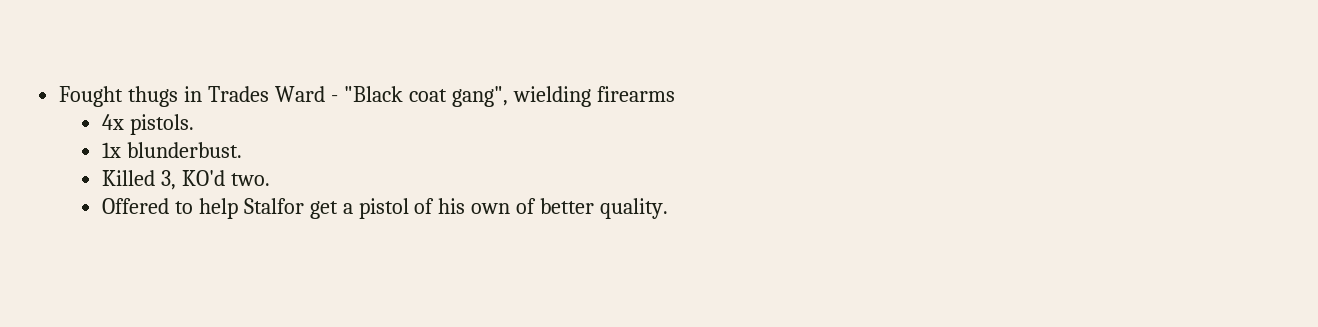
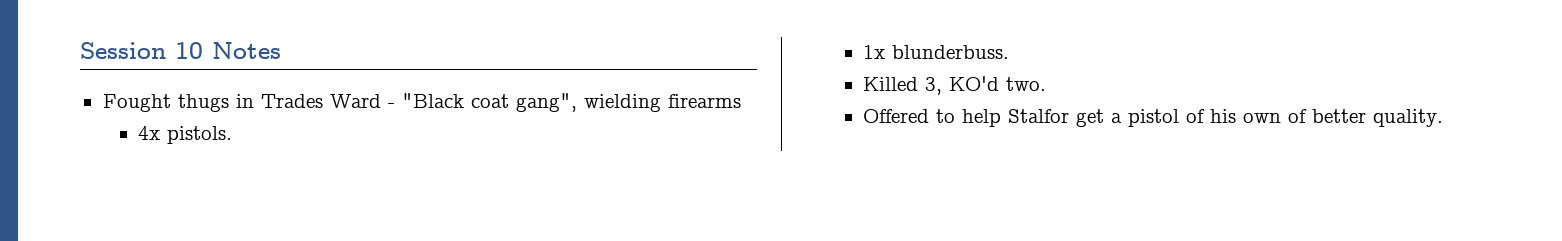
(59, 96) none -> [80,42,281,59] Session 10 Notes //
[126,142,242,158] blunderbust. -> [892,45,1010,59] blunderbuss.

